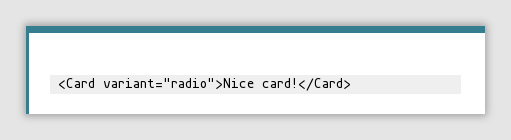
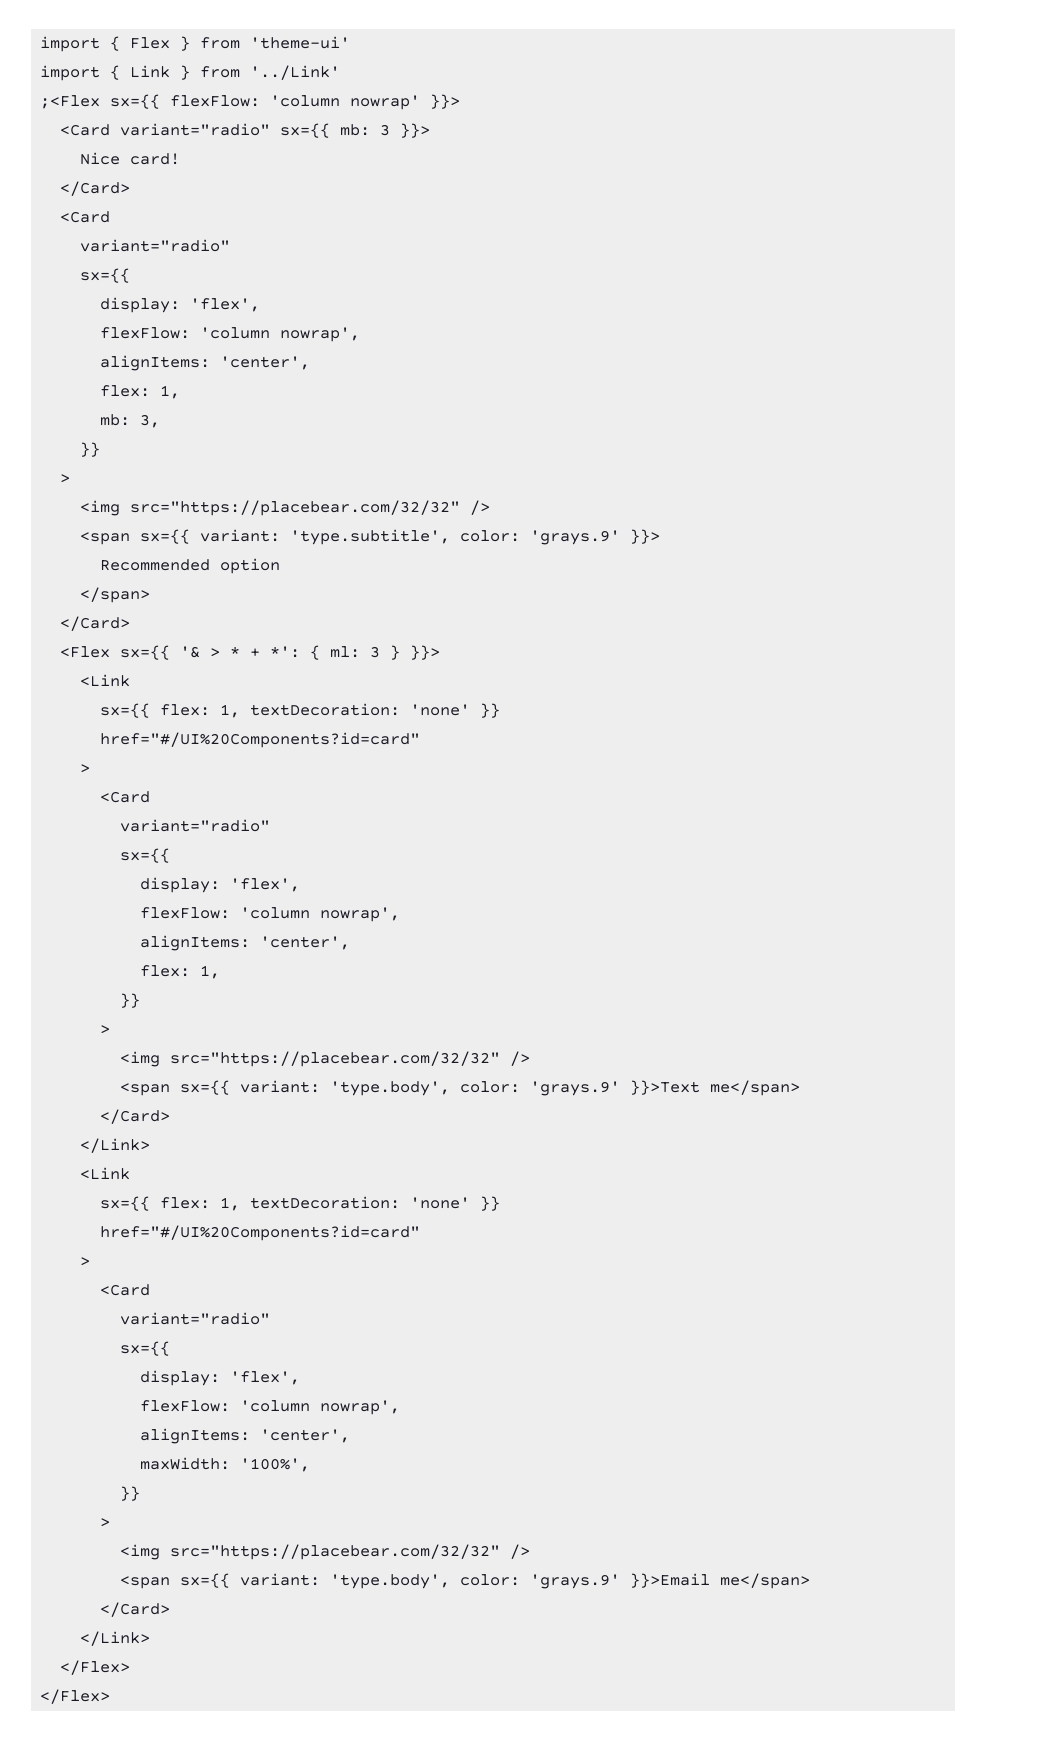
[58,78,352,91] <Card variant="radio">Nice card!</Card> -> [40,36,351,52] [40,65,341,81] [40,94,461,110] [60,123,431,138] [80,152,181,165] [60,181,131,196] [60,211,111,223] [80,239,231,252] [80,268,131,283] [100,297,261,313] [100,327,361,342] [100,355,311,371] [100,385,181,399] [100,414,161,428] [80,442,101,457] [60,474,71,483] [80,500,491,516] [80,529,661,545] [100,558,281,574] [80,587,151,603] [60,616,131,631] [60,645,441,660] [80,674,131,687] [100,703,501,718] [100,732,421,748] [80,764,91,773] [100,791,151,803] [120,819,271,832] [120,848,171,863] [140,877,301,893] [140,907,401,922] [140,935,351,951] [140,965,221,979] [120,993,141,1008] [100,1025,111,1034] [120,1051,531,1067] [120,1080,801,1096] [100,1109,171,1124] [80,1138,151,1153] [80,1167,131,1180] [100,1196,501,1211] [100,1225,421,1241] [80,1257,91,1266] [100,1284,151,1296] [120,1312,271,1325] [120,1341,171,1356] [140,1370,301,1386] [140,1400,401,1415] [140,1428,351,1444] [140,1457,311,1472] [120,1486,141,1501] [100,1518,111,1527] [120,1544,531,1560] [120,1573,811,1589] [100,1602,171,1617] [80,1631,151,1646] [60,1660,131,1675] [40,1689,111,1704] import { Flex } from 'theme-ui' // import { Link } from '../Link' // ;<Flex sx={{ flexFlow: 'column nowrap' }}> // <Card variant="radio" sx={{ mb: 3 }}> // Nice card! // </Card> // <Card // variant="radio" // sx={{ // display: 'flex', // flexFlow: 'column nowrap', // alignItems: 'center', // flex: 1, // mb: 3, // }} // > // <img src="https://placebear.com/32/32" /> // <span sx={{ variant: 'type.subtitle', color: 'grays.9' }}> // Recommended option // </span> // </Card> // <Flex sx={{ '& > * + *': { ml: 3 } }}> // <Link // sx={{ flex: 1, textDecoration: 'none' }} // href="#/UI%20Components?id=card" // > // <Card // variant="radio" // sx={{ // display: 'flex', // flexFlow: 'column nowrap', // alignItems: 'center', // flex: 1, // }} // > // <img src="https://placebear.com/32/32" /> // <span sx={{ variant: 'type.body', color: 'grays.9' }}>Text me</span> // </Card> // </Link> // <Link // sx={{ flex: 1, textDecoration: 'none' }} // href="#/UI%20Components?id=card" // > // <Card // variant="radio" // sx={{ // display: 'flex', // flexFlow: 'column nowrap', // alignItems: 'center', // maxWidth: '100%', // }} // > // <img src="https://placebear.com/32/32" /> // <span sx={{ variant: 'type.body', color: 'grays.9' }}>Email me</span> // </Card> // </Link> // </Flex> // </Flex>

